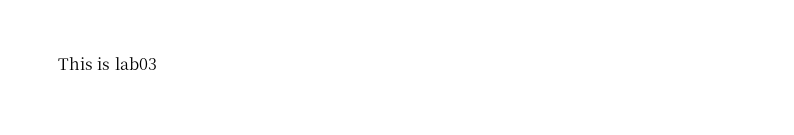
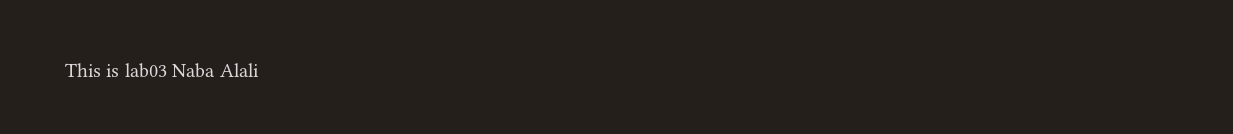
(157, 63) none -> [172,63,259,78] Naba Alali

